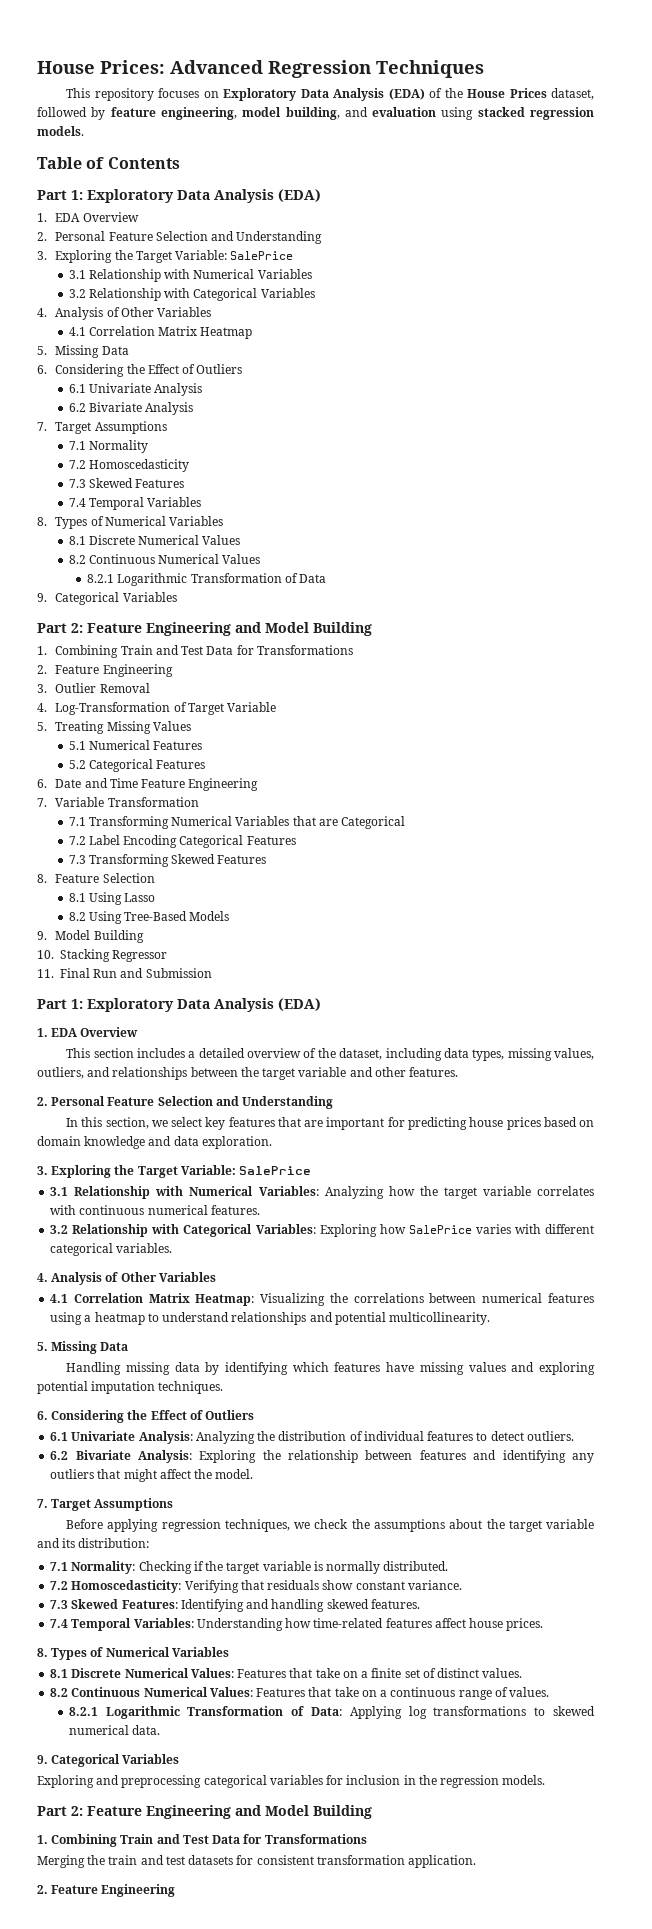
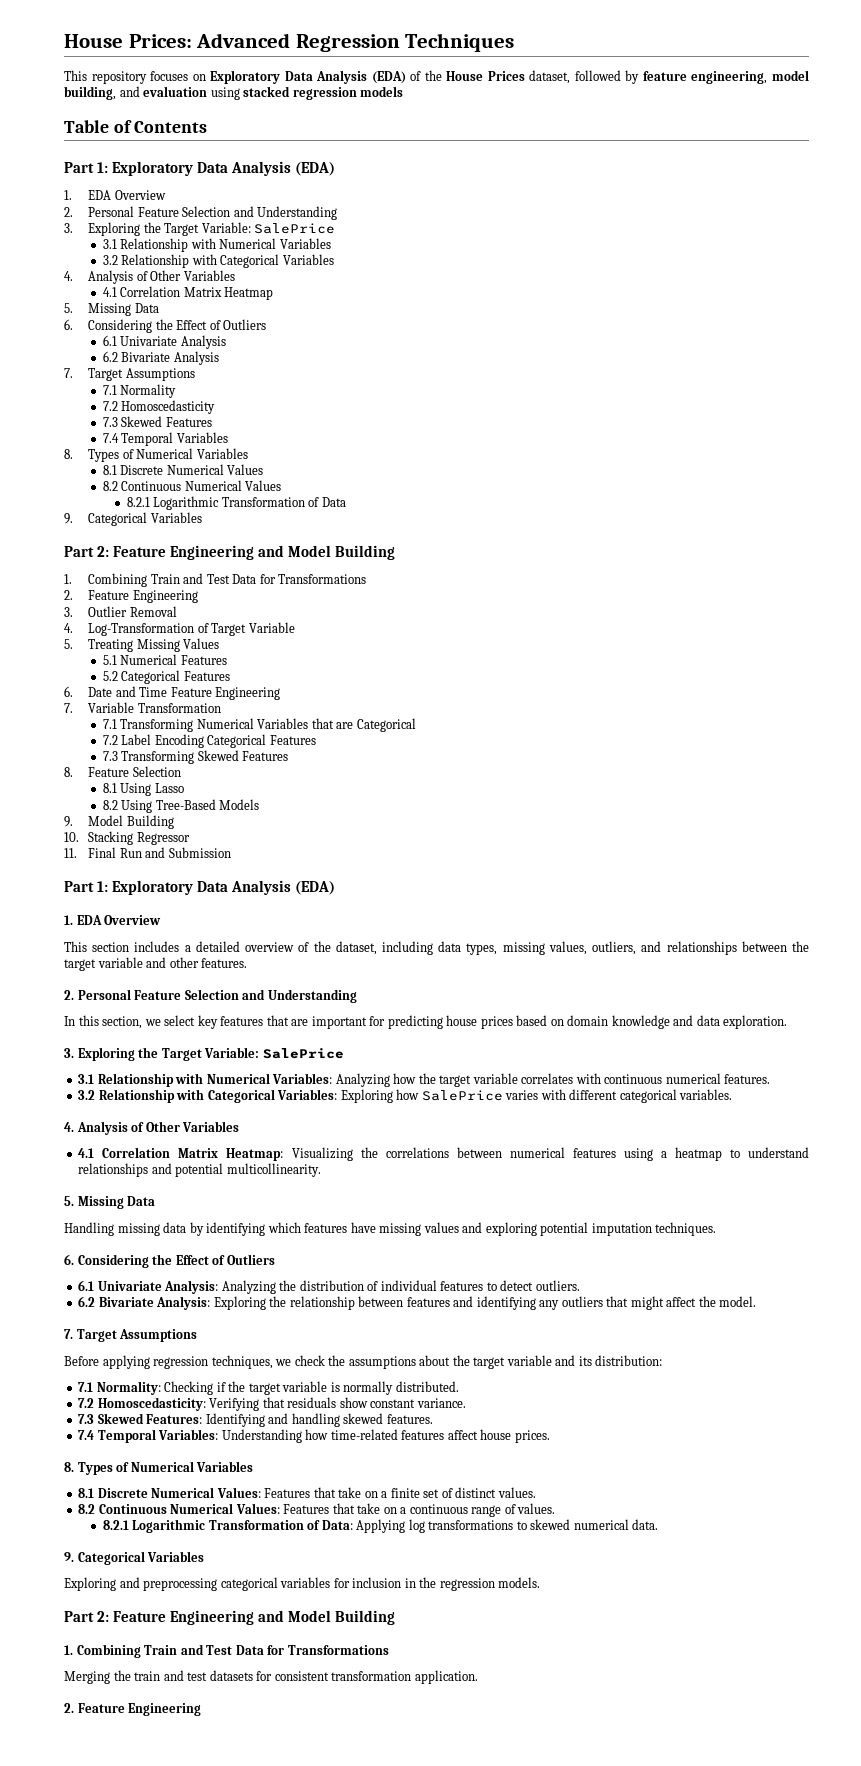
[37,126,84,136] models. -> [360,86,404,97] models

